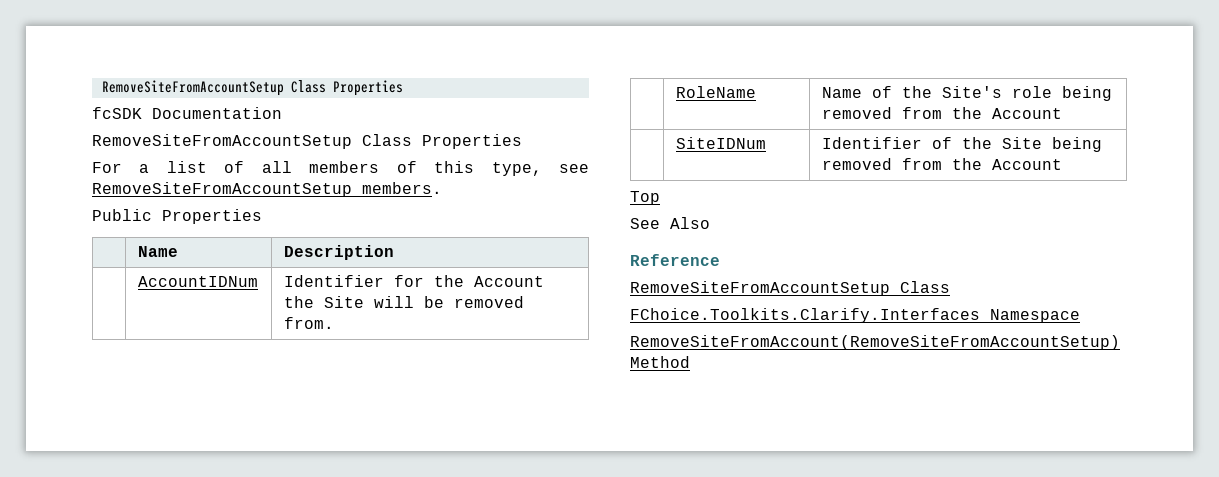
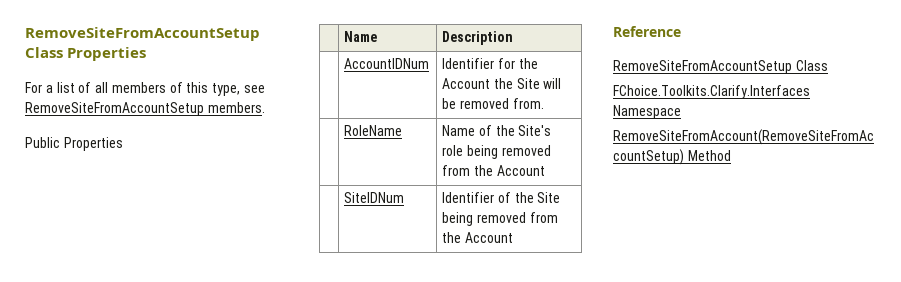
[101,80,403,96] [92,107,282,119] [92,134,522,149] RemoveSiteFromAccountSetup Class Properties // fcSDK Documentation // RemoveSiteFromAccountSetup Class Properties -> [25,27,260,41] [25,47,147,61] RemoveSiteFromAccountSetup Class Properties
[630,191,660,205] [630,217,710,229] // Top // See Also -> (513, 237) none

